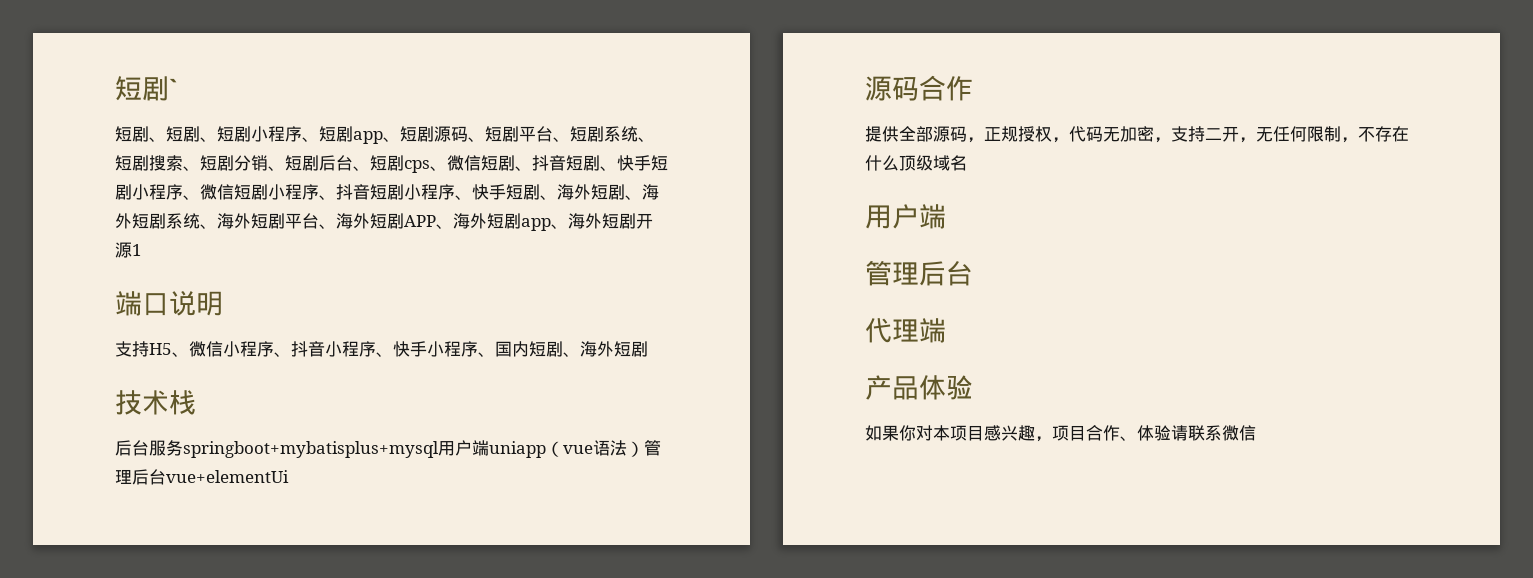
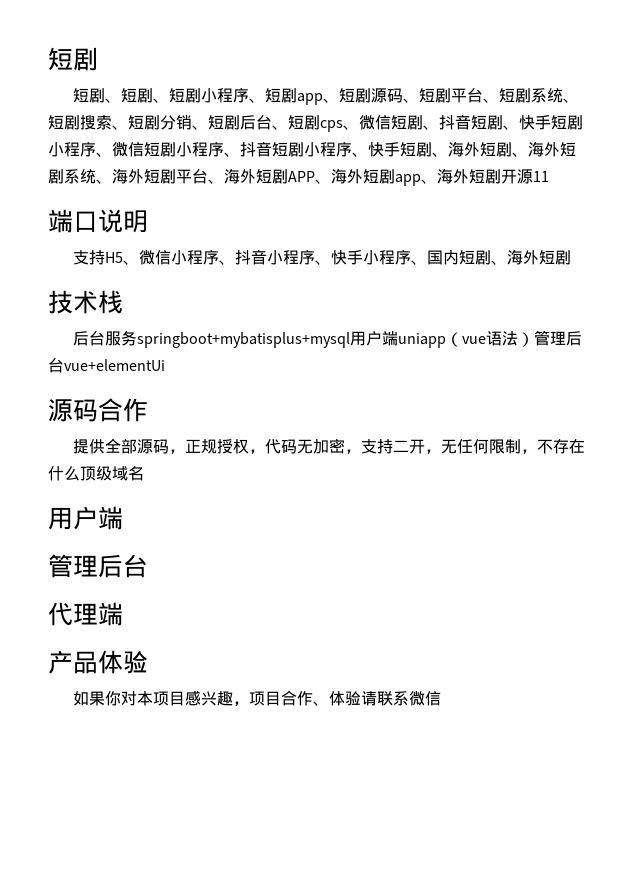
[115,76,177,101] 短剧` -> [48,47,98,71] 短剧
[132,244,142,256] 1 -> [533,171,549,182] 11

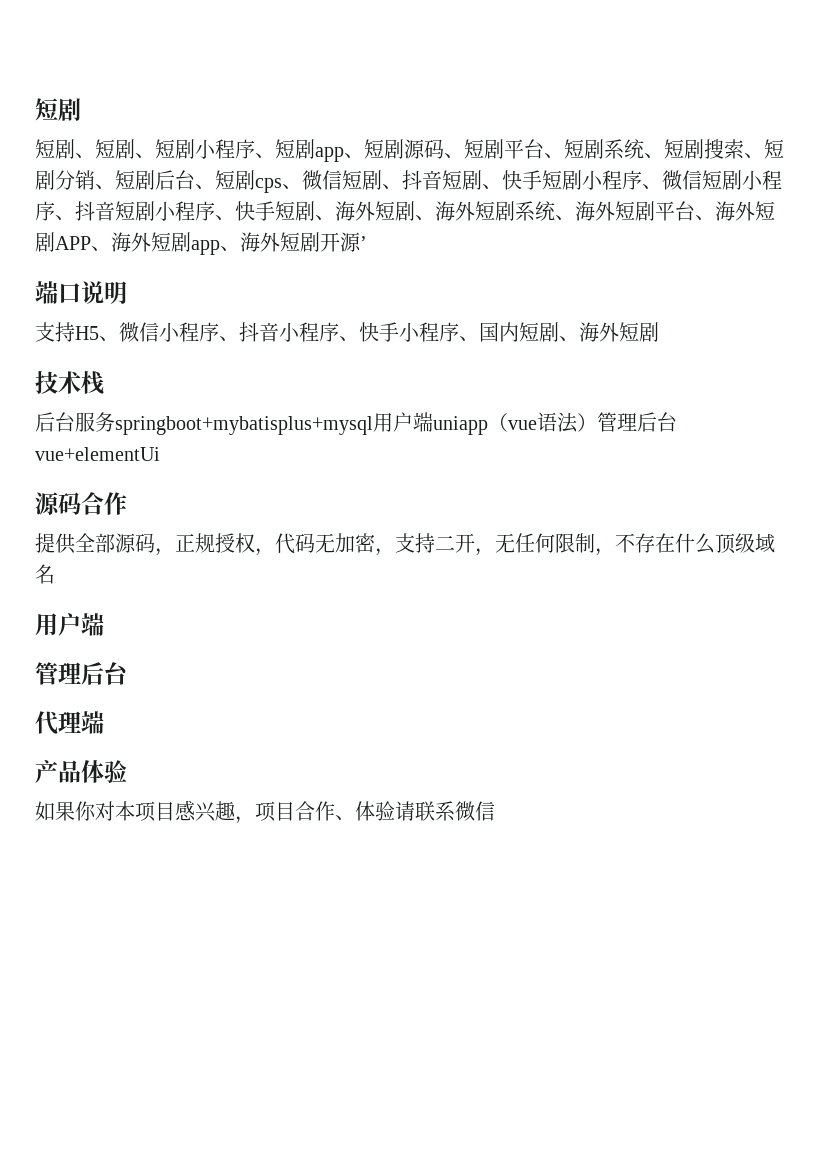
[533,171,549,182] 11 -> [360,236,367,250] ’

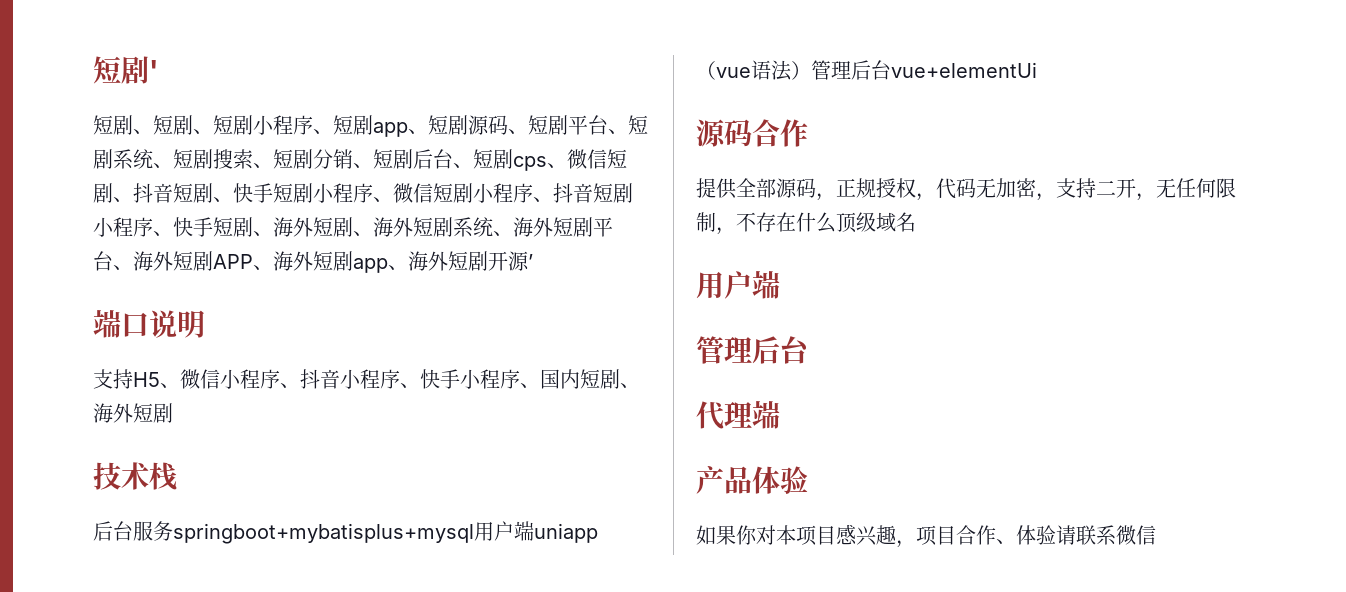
[35,98,81,121] 短剧 -> [93,56,158,84] 短剧'

